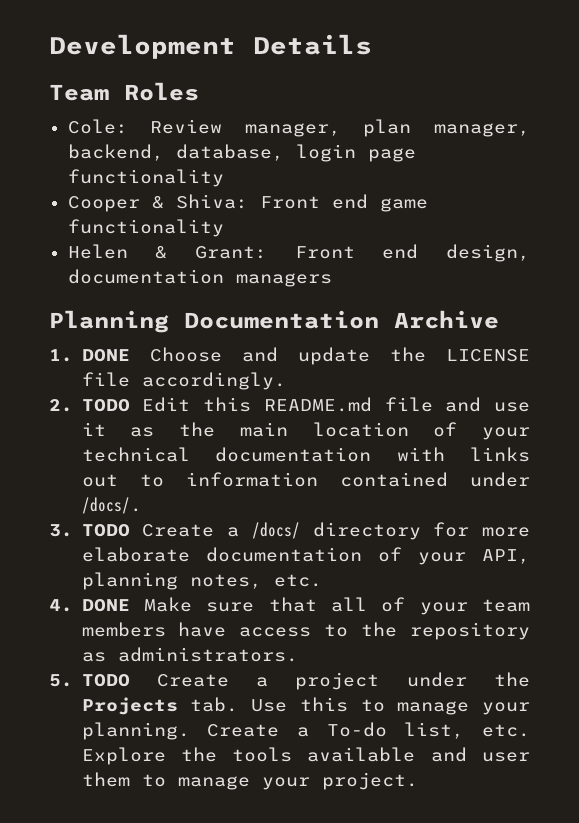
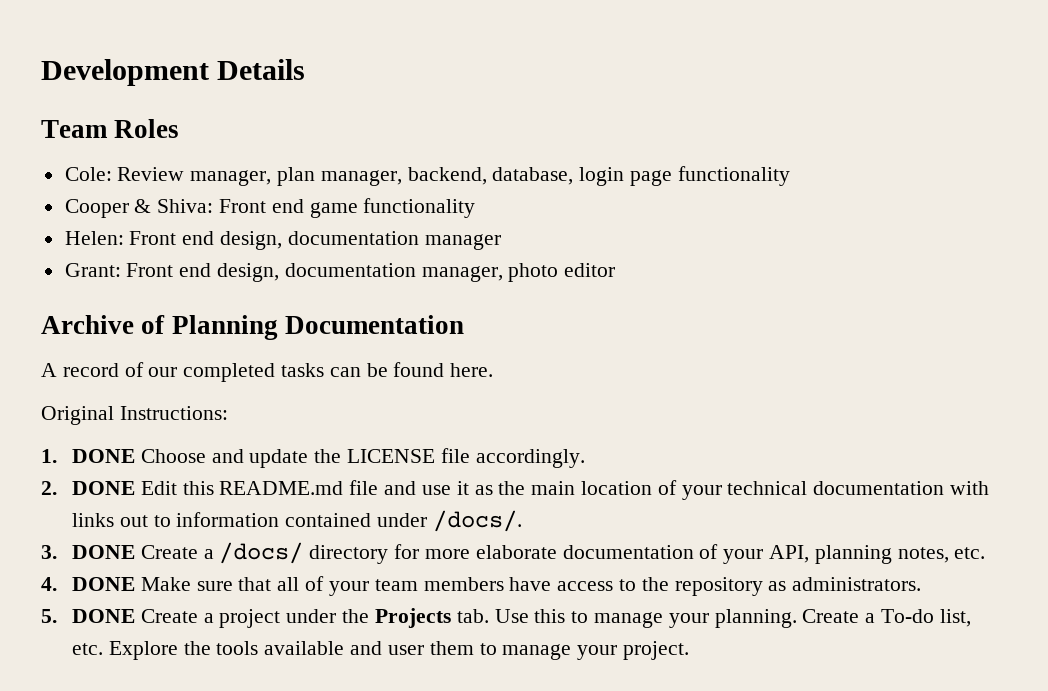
[67,244,168,259] Helen & -> [64,231,501,250] Helen: Front end design, documentation manager //
[235,273,332,287] [49,310,499,333] managers // Planning Documentation Archive -> [421,263,616,282] [41,315,464,340] [41,362,494,382] [41,406,228,425] manager, photo editor // Archive of Planning Documentation // A record of our completed tasks can be found here. // Original Instructions:
[81,399,130,412] TODO -> [72,481,136,495] DONE
[81,524,130,537] TODO -> [72,545,136,559] DONE
[81,674,130,687] TODO -> [72,609,136,623] DONE

